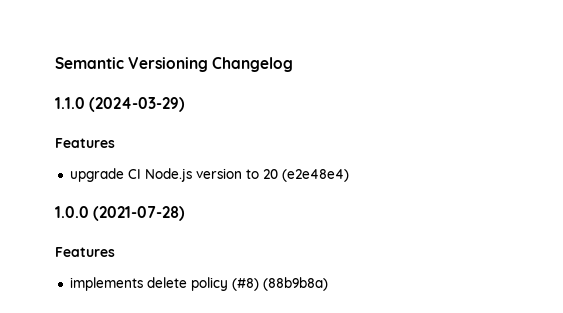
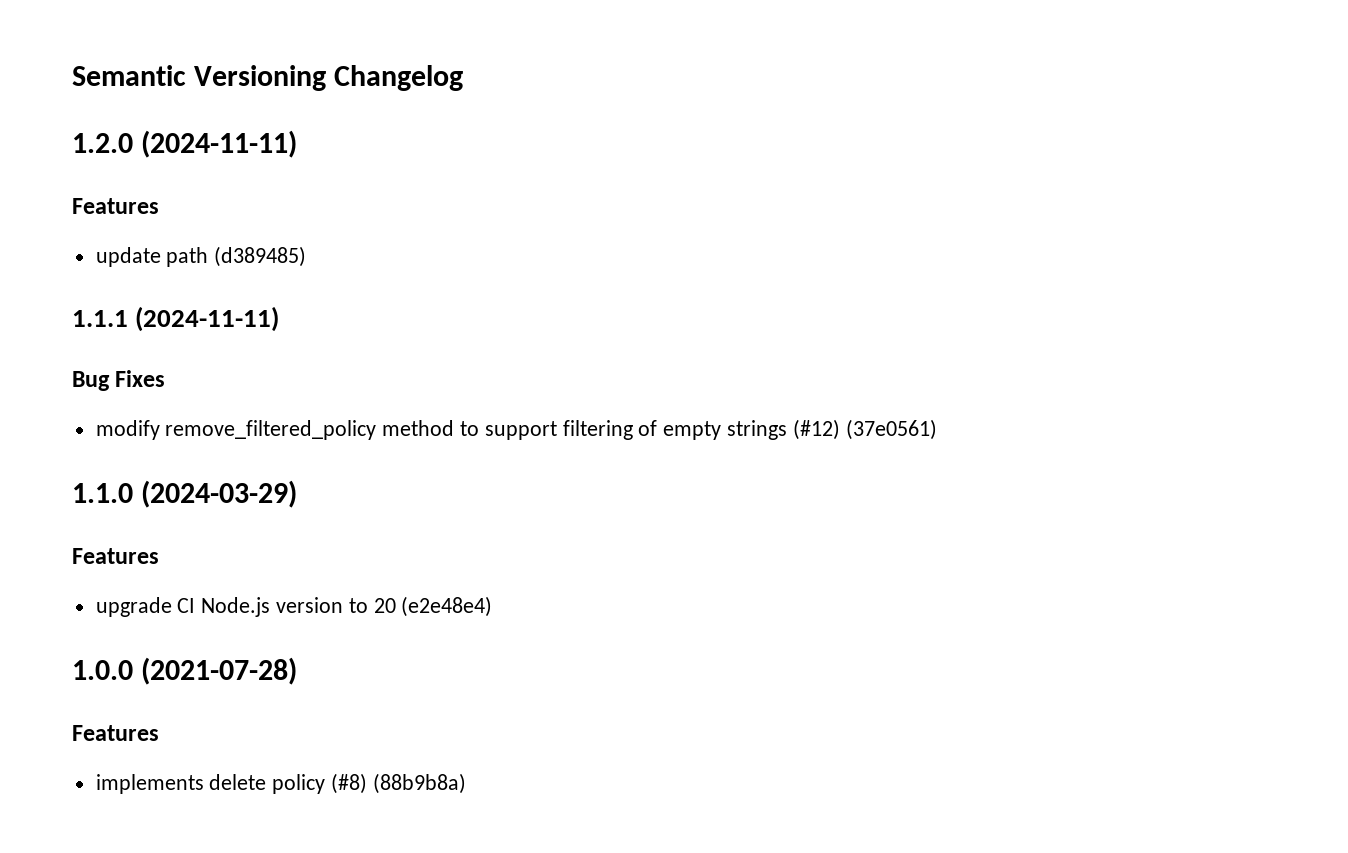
(294, 64) none -> [72,130,298,158] [72,198,159,214] [95,246,307,267] [72,306,280,332] [72,370,166,391] [95,419,937,440] // 1.2.0 (2024-11-11) // Features // update path (d389485) // 1.1.1 (2024-11-11) // Bug Fixes // modify remove_filtered_policy method to support filtering of empty strings (#12) (37e0561)

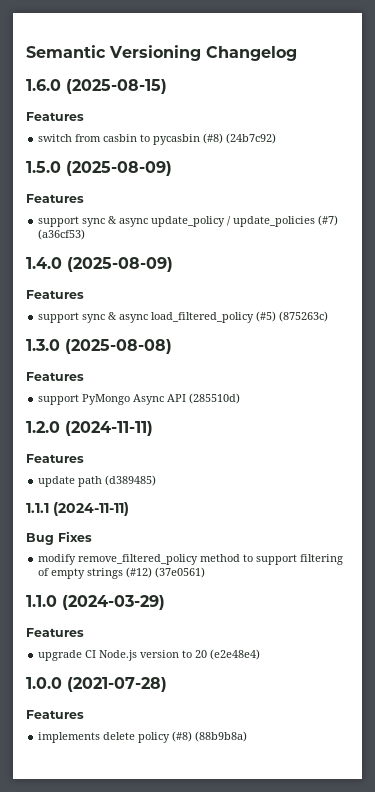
(464, 78) none -> [26,79,167,94] [26,112,84,121] [38,133,277,145] [26,161,172,176] [26,194,84,203] [38,215,339,227] [38,229,86,240] [26,257,173,272] [26,290,84,299] [38,311,329,323] [26,339,172,354] [26,372,84,381] [38,393,241,405] // 1.6.0 (2025-08-15) // Features // switch from casbin to pycasbin (#8) (24b7c92) // 1.5.0 (2025-08-09) // Features // support sync & async update_policy / update_policies (#7) (a36cf53) // 1.4.0 (2025-08-09) // Features // support sync & async load_filtered_policy (#5) (875263c) // 1.3.0 (2025-08-08) // Features // support PyMongo Async API (285510d)

